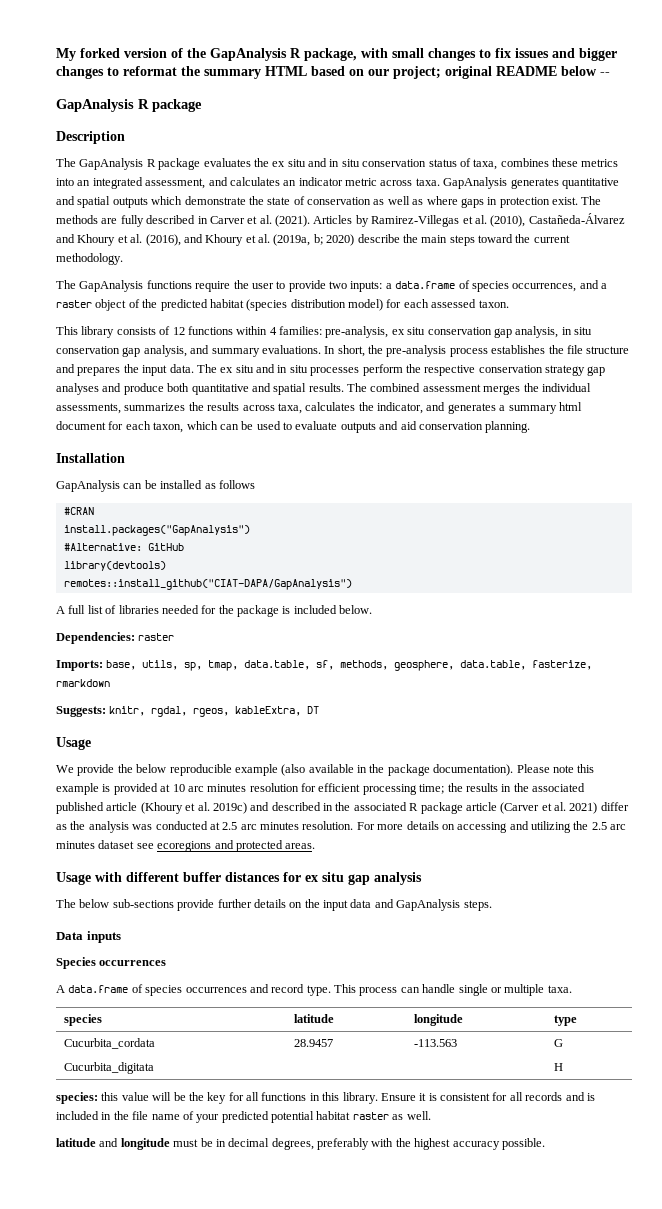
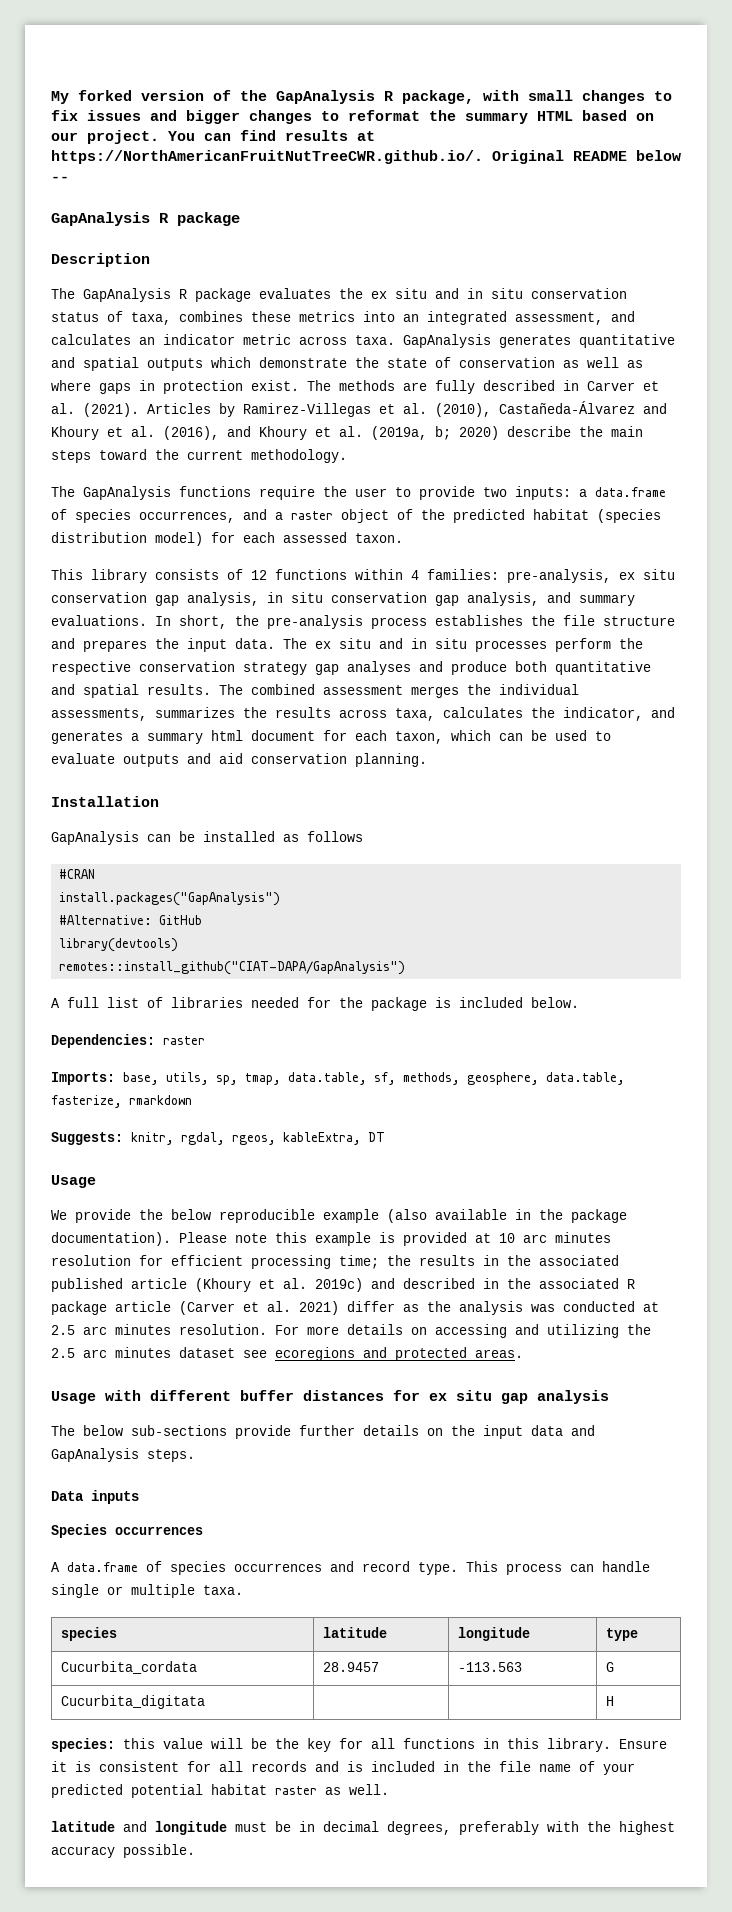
[393,66,492,79] project; original -> [87,130,375,144] [51,150,564,164] project. You can find results at https://NorthAmericanFruitNutTreeCWR.github.io/. Original

